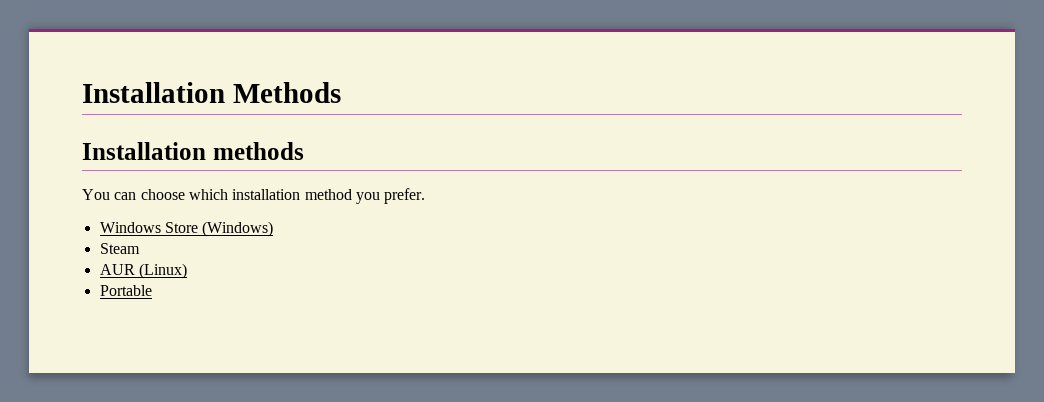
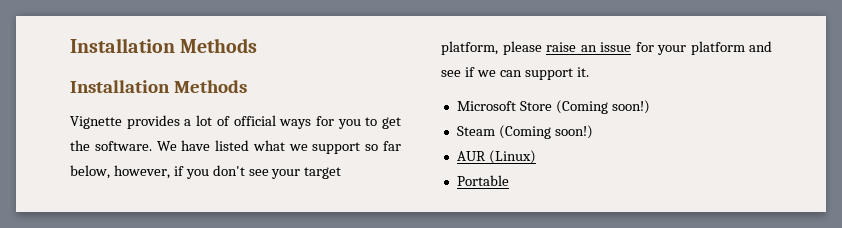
[212,142,304,160] [82,188,426,204] [99,221,274,237] methods // You can choose which installation method you prefer. // Windows Store (Windows) -> [173,80,247,93] [70,115,401,129] [70,140,401,154] [70,165,342,179] [441,41,772,55] [441,67,589,80] [456,100,650,114] Methods // Vignette provides a lot of official ways for you to get the software. We have listed what we support so far below, however, if you don't see your target platform, please raise an issue for your platform and see if we can support it. // Microsoft Store (Coming soon!)
(140, 248) none -> [498,125,593,139] (Coming soon!)

